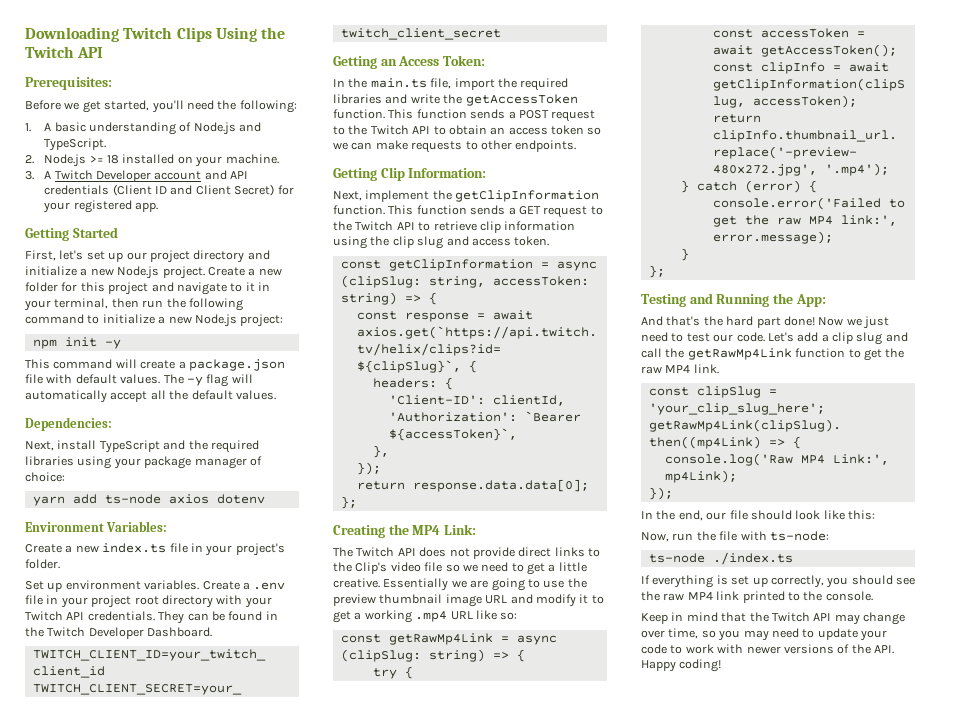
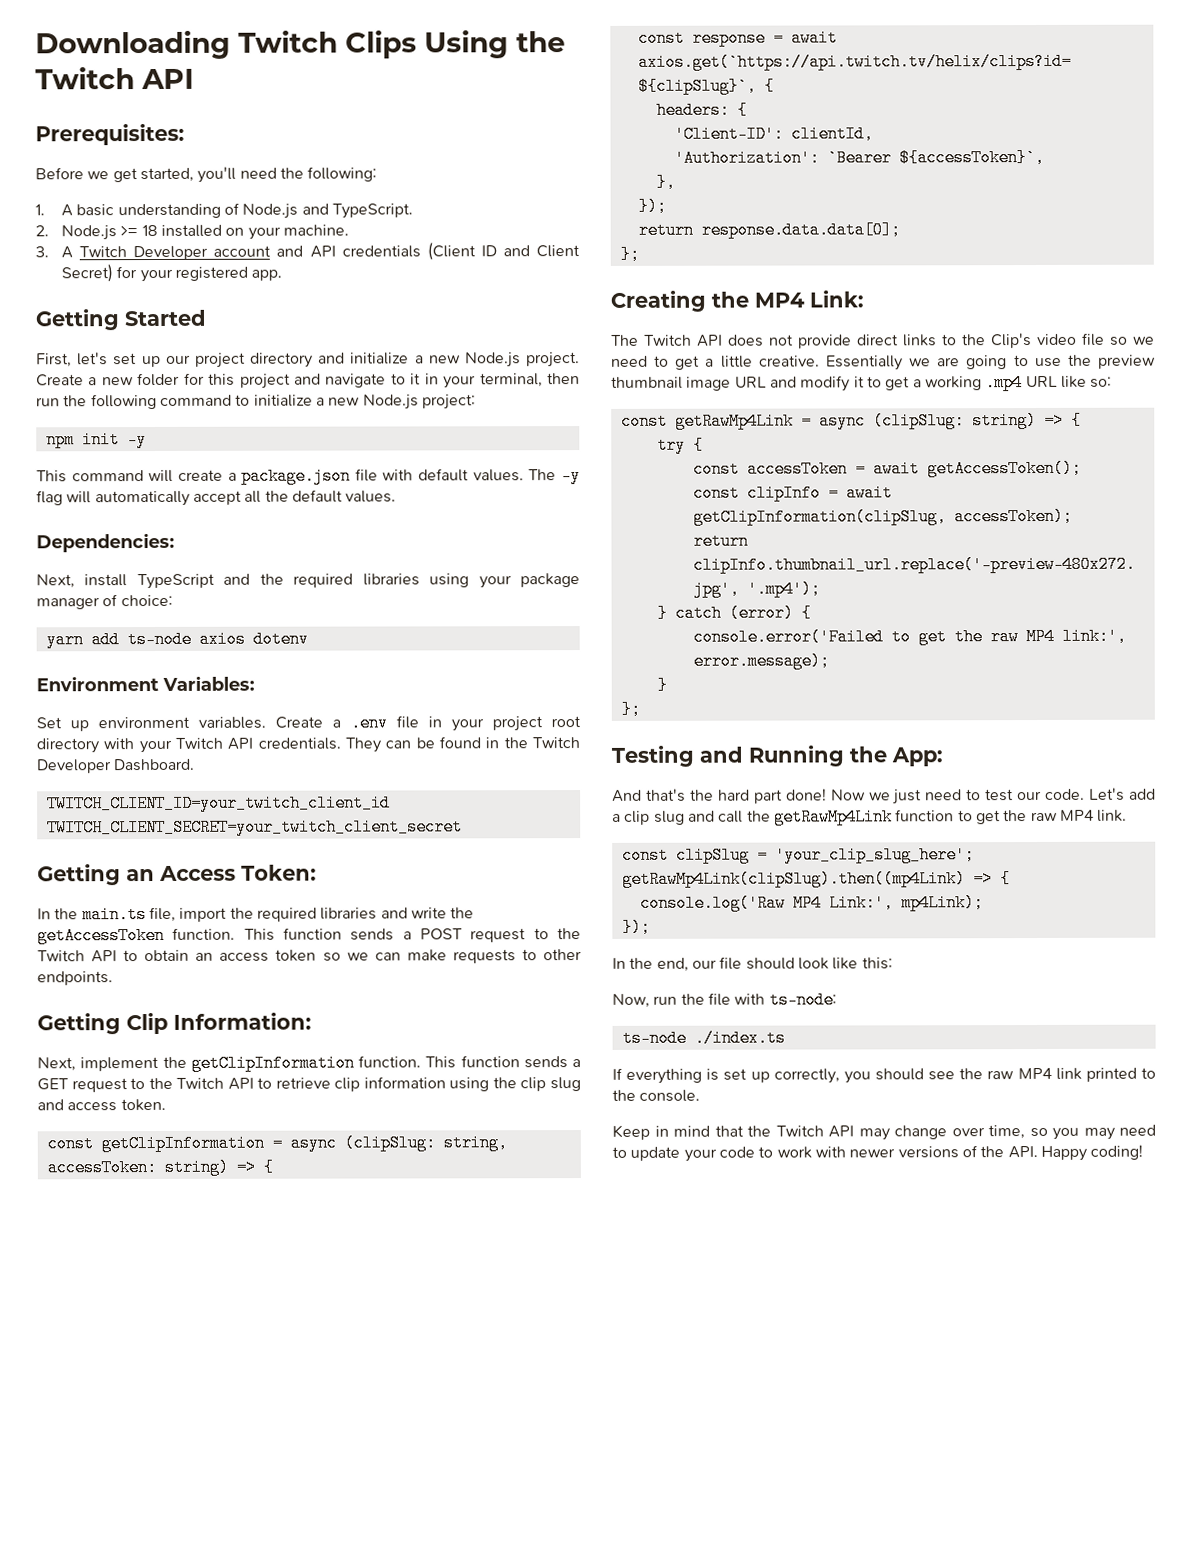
[25,543,285,556] [25,559,60,569] // Create a new index.ts file in your project's folder. -> (255, 683) none

